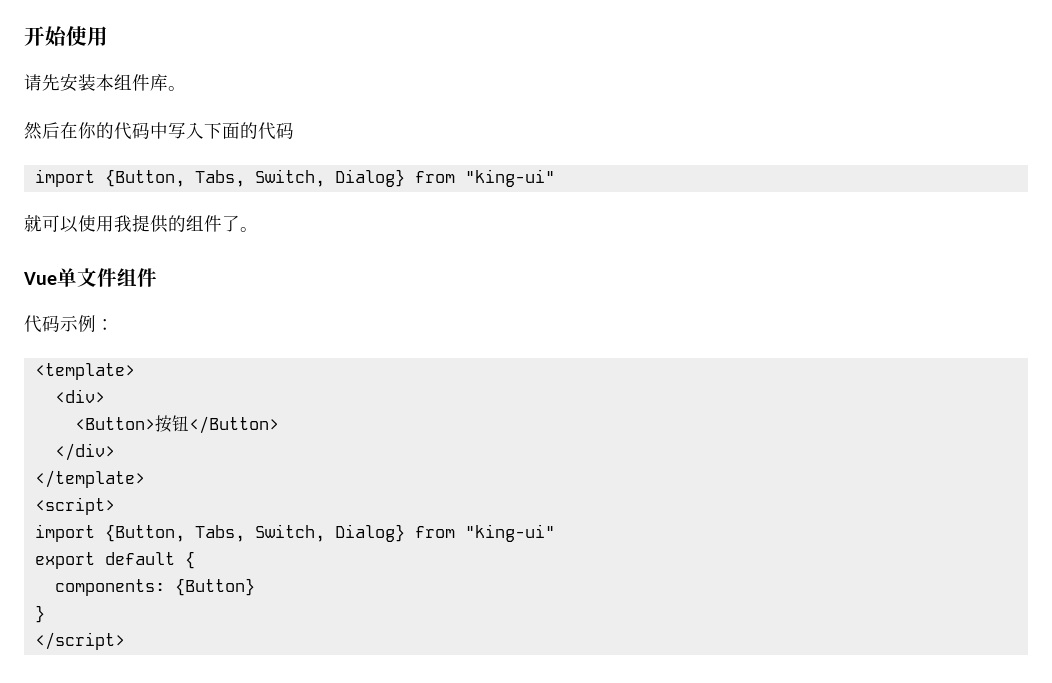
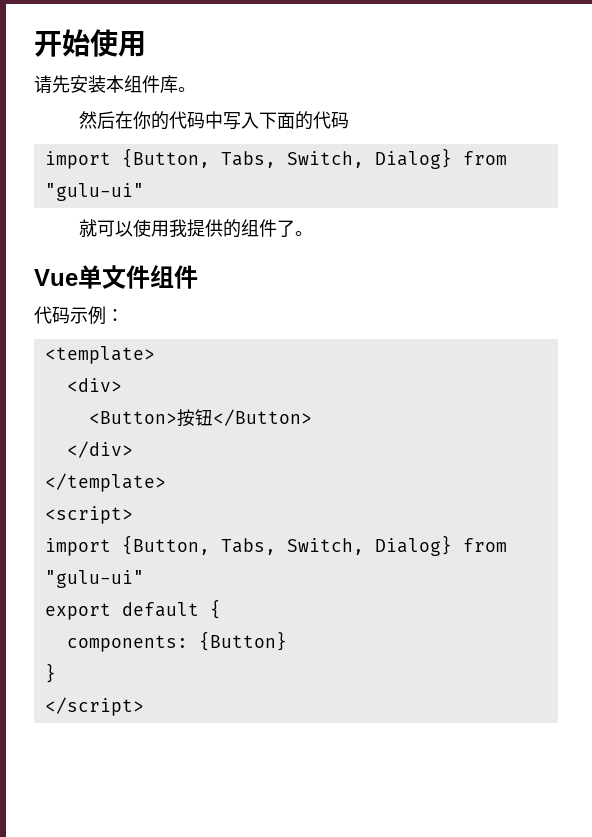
[464,169,555,187] "king-ui" -> [44,183,144,201] "gulu-ui"
[464,524,555,542] "king-ui" -> [44,570,144,588] "gulu-ui"

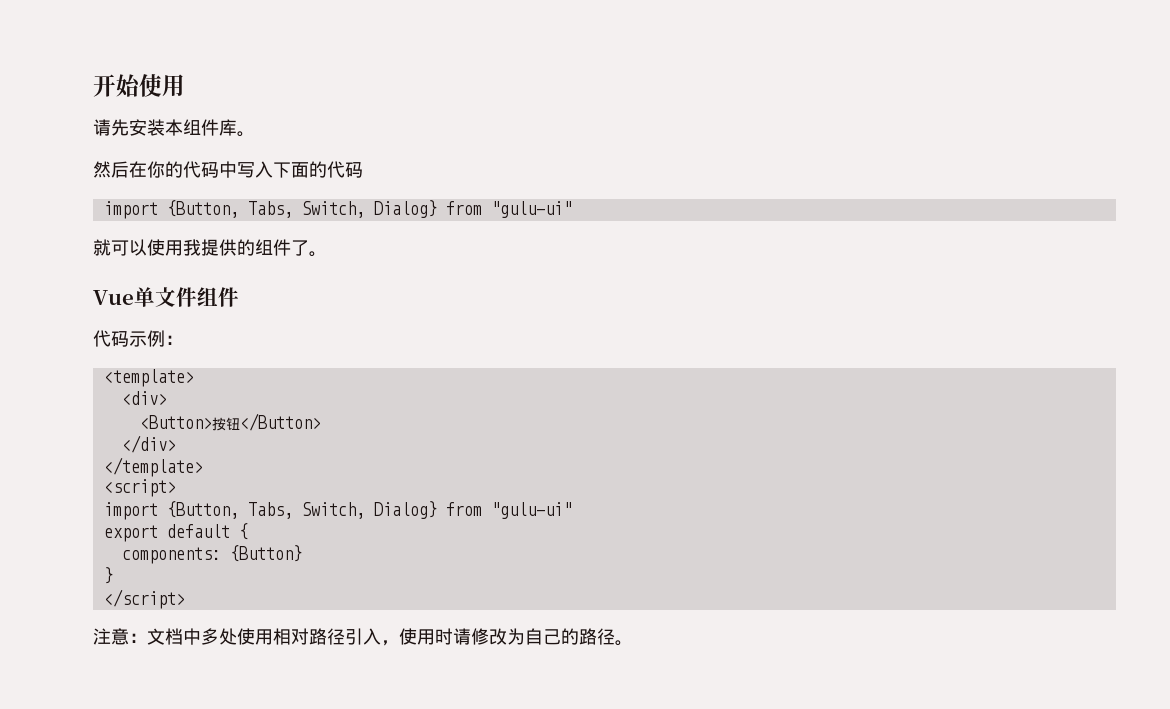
(144, 706) none -> [93,628,633,646] // 注意：文档中多处使用相对路径引入，使用时请修改为自己的路径。

